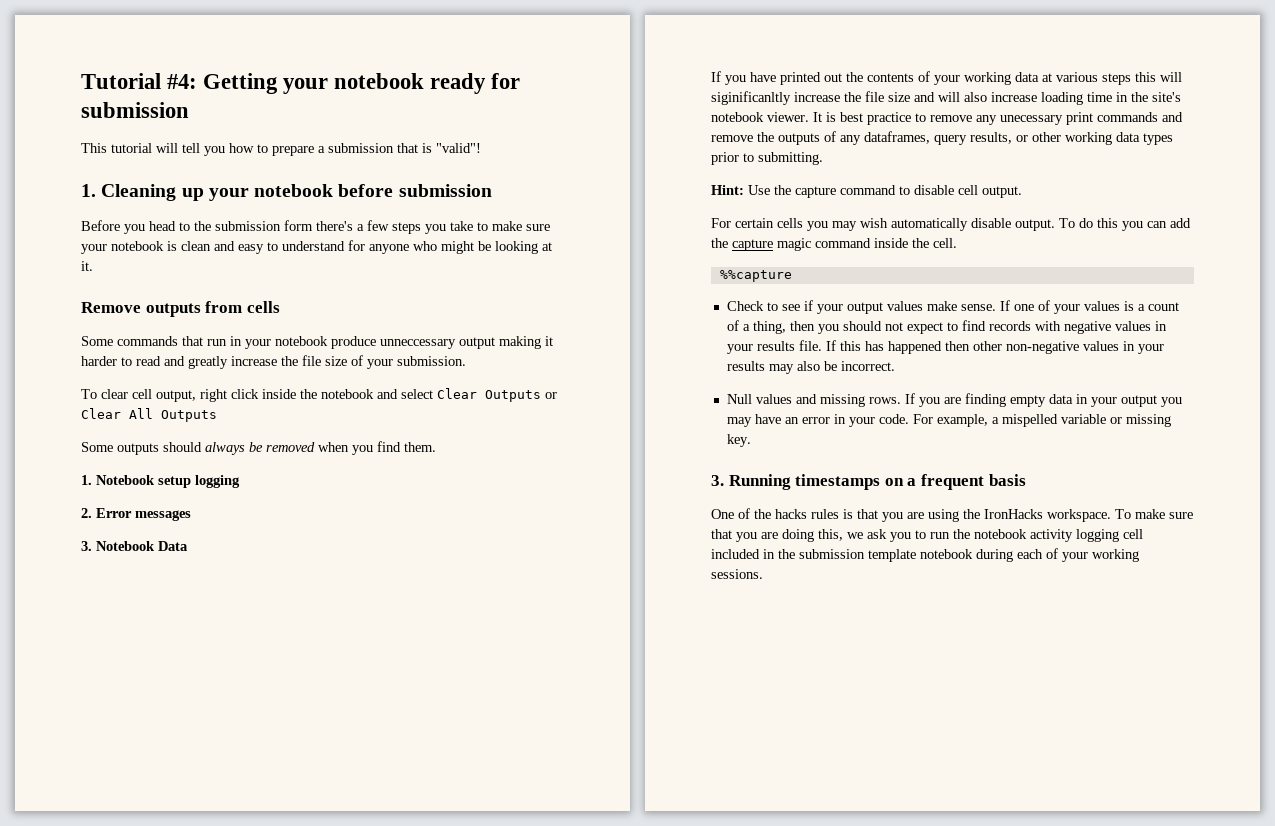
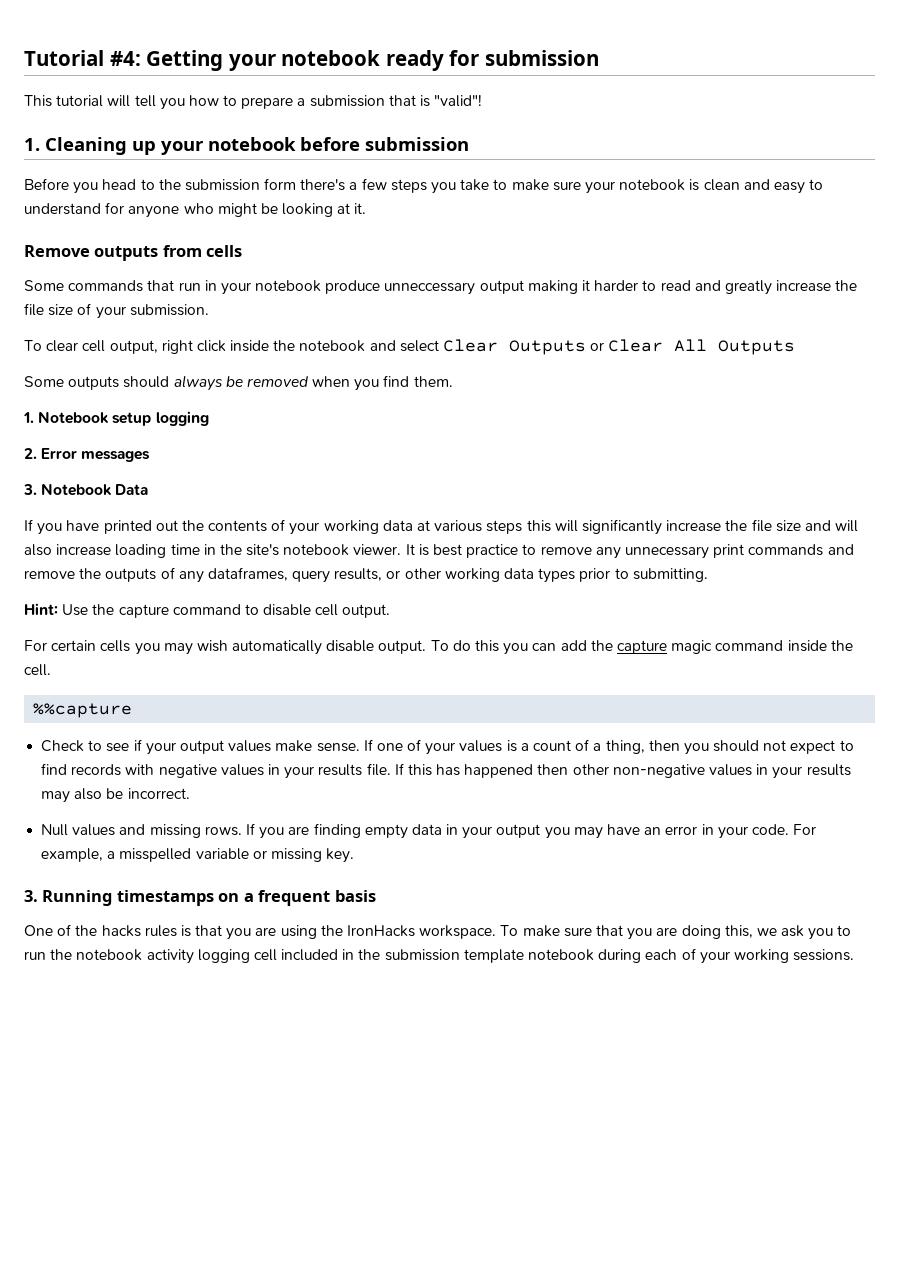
[711,91,791,105] siginificanltly -> [581,519,662,535] significantly
[1000,115,1063,125] unecessary -> [624,546,709,559] unnecessary
[1001,414,1058,427] mispelled -> [119,848,192,862] misspelled

